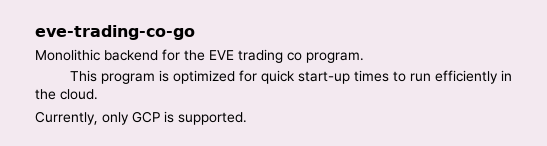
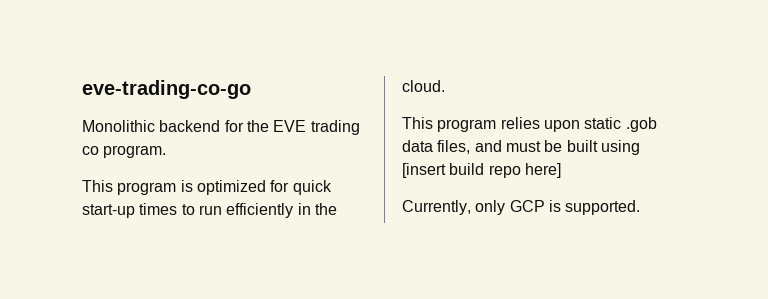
(98, 94) none -> [402,117,657,132] [402,140,640,155] [402,163,561,178] // This program relies upon static .gob data files, and must be built using [insert build repo here]

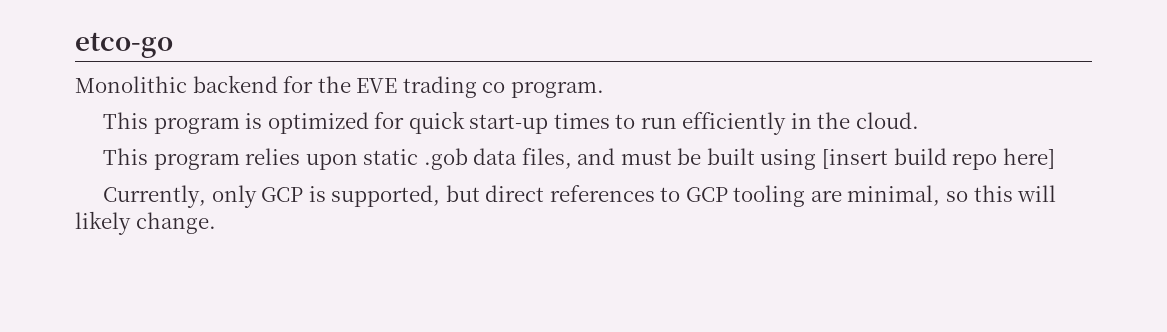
[82,80,251,99] eve-trading-co-go -> [75,32,173,58] etco-go
[565,200,641,215] supported. -> [331,185,1057,207] [75,211,216,235] supported, but direct references to GCP tooling are minimal, so this will likely change.

